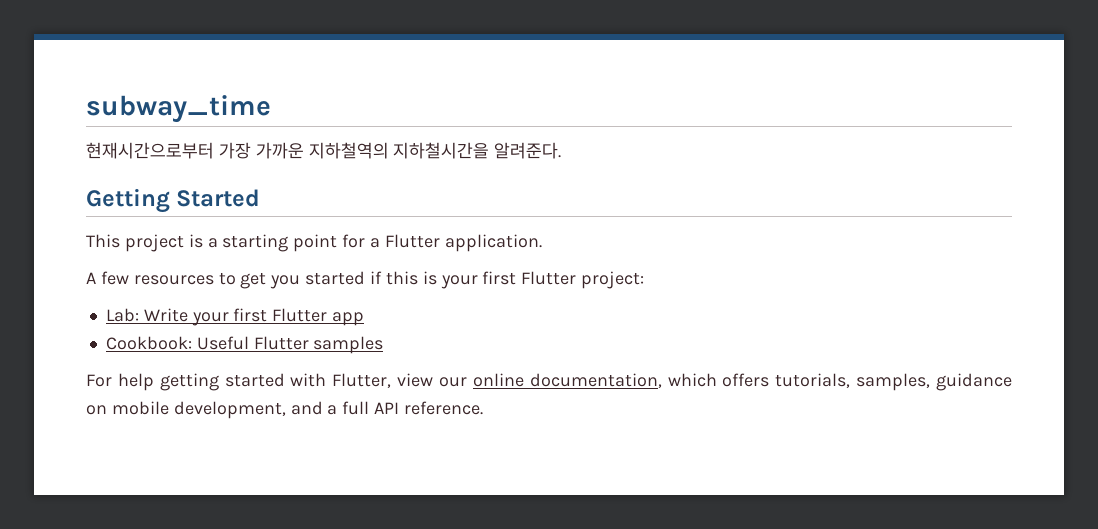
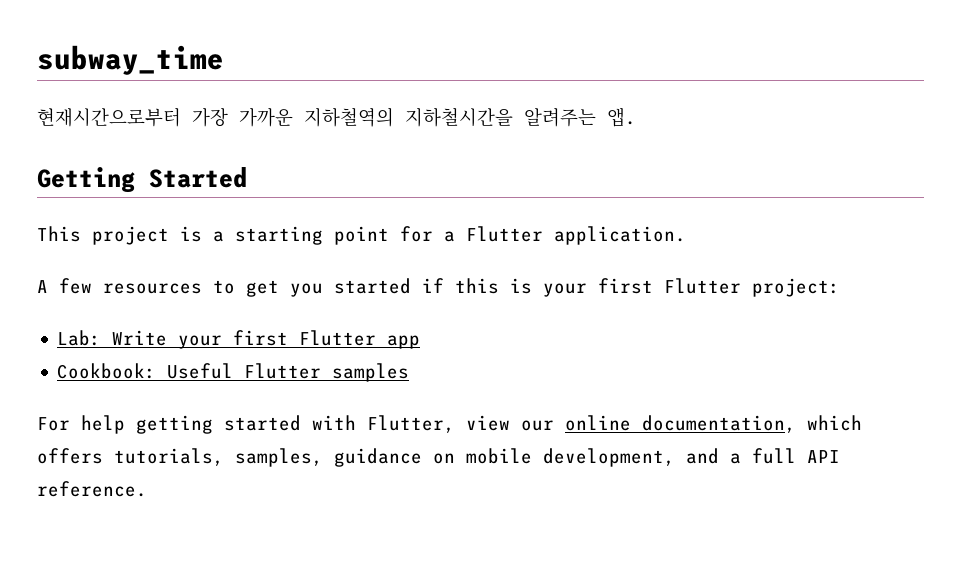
[494,142,562,159] 알려준다. -> [524,107,636,127] 알려주는 앱.

